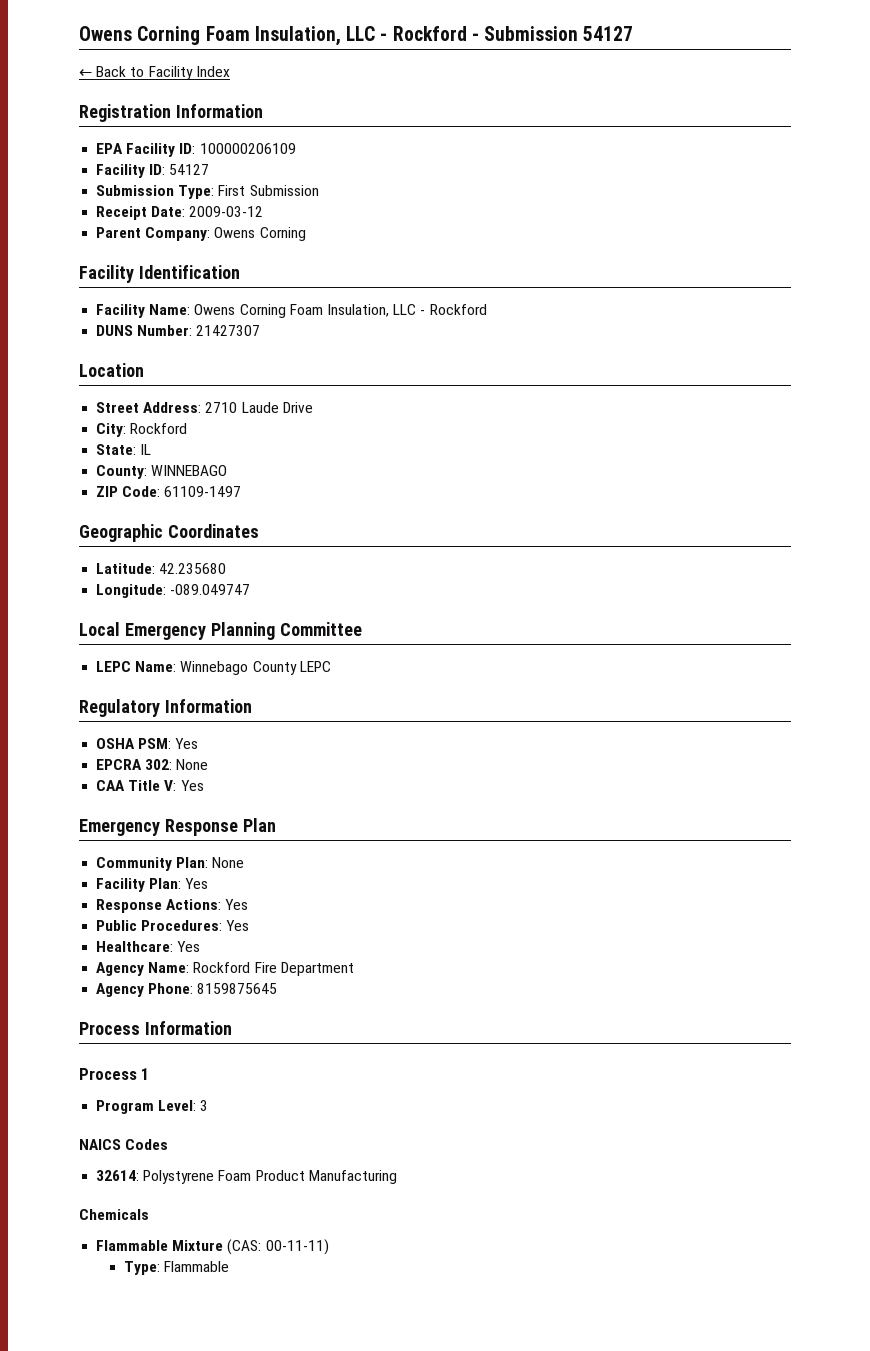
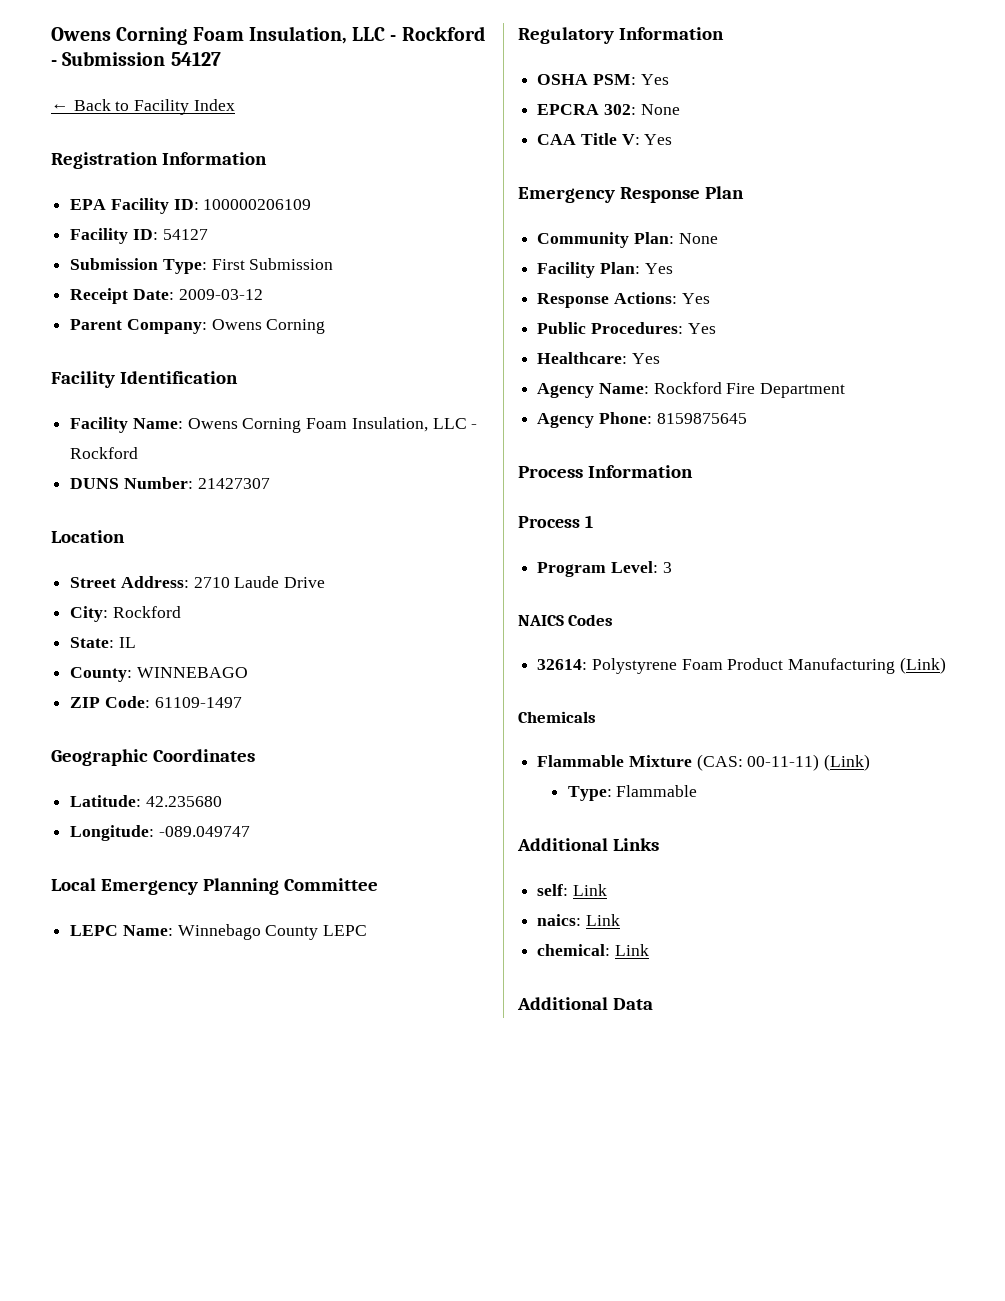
(397, 1177) none -> [899,657,946,674] (Link)
(329, 1247) none -> [824,754,871,771] (Link)
(229, 1266) none -> [517,838,659,851] [537,884,607,896] [537,914,620,926] [537,944,649,956] [517,997,653,1010] // Additional Links // self: Link // naics: Link // chemical: Link // Additional Data

